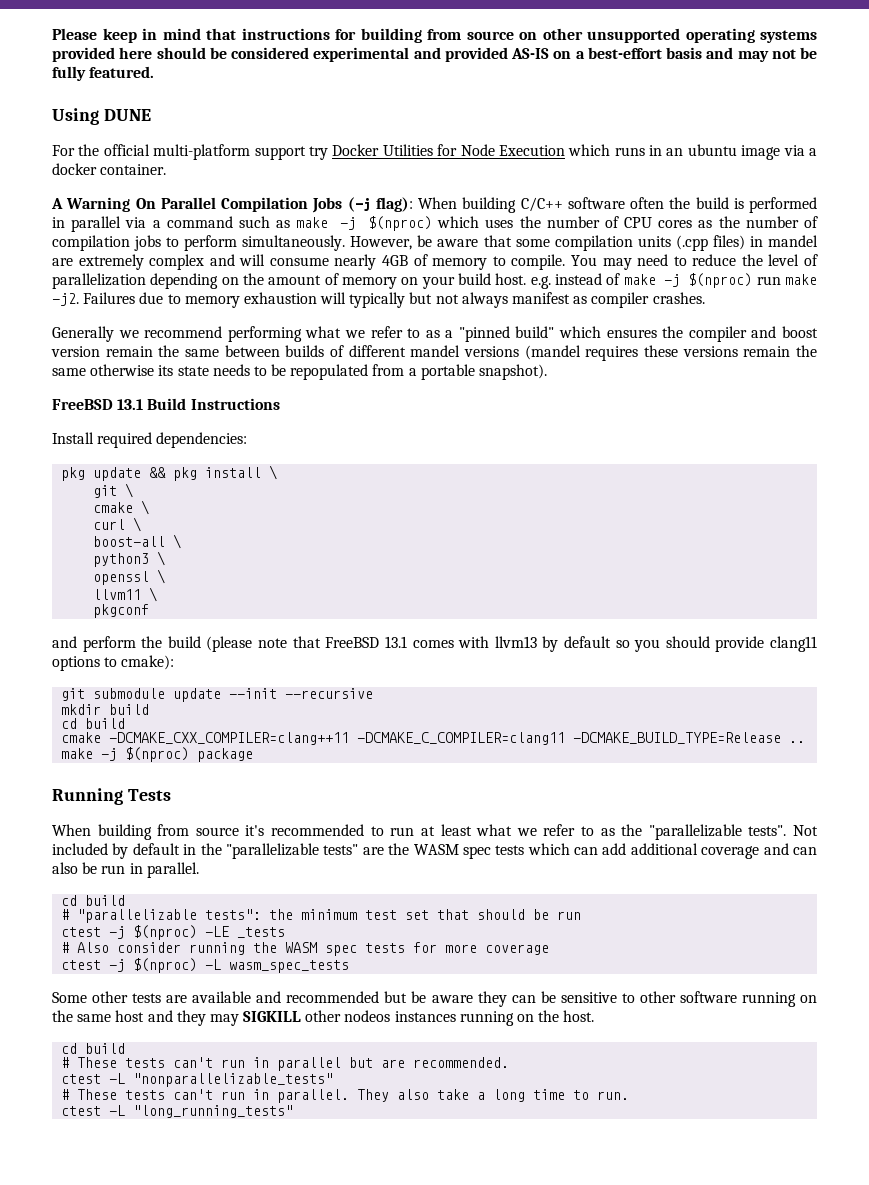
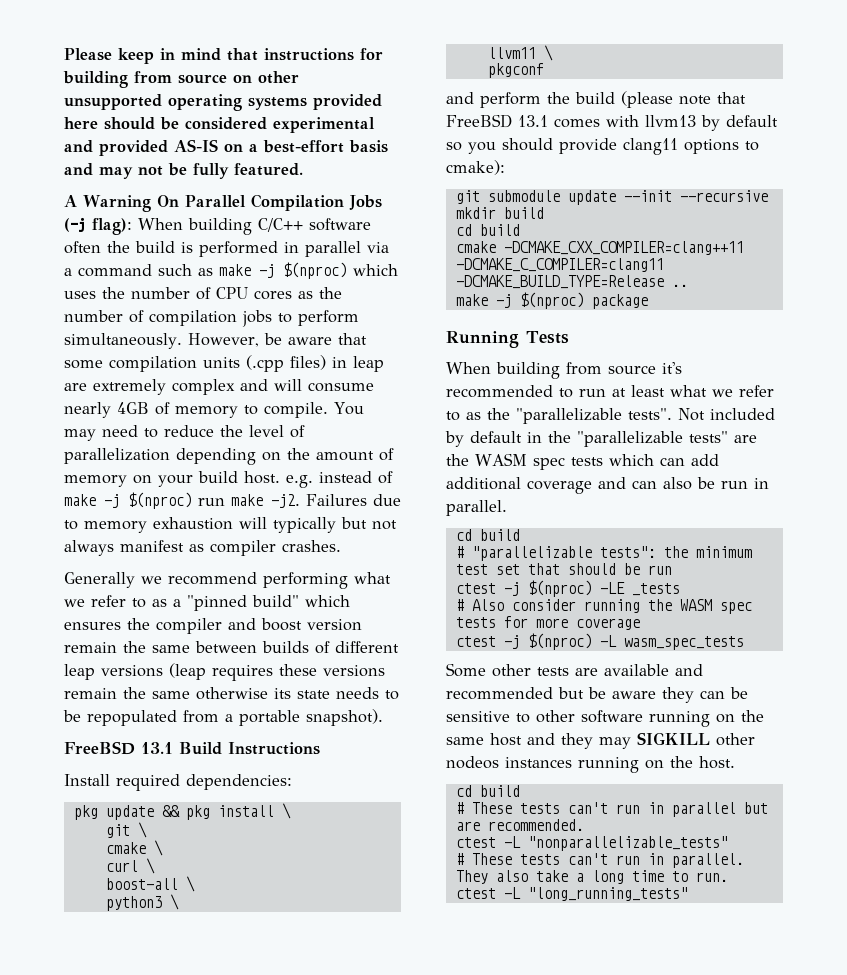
[52,108,151,125] [52,144,818,160] [52,163,167,175] // Using DUNE // For the official multi-platform support try Docker Utilities for Node Execution which runs in an ubuntu image via a docker container. -> (303, 169) none
[767,235,818,247] mandel -> [353,356,384,372] leap
[410,345,581,360] mandel versions (mandel -> [64,663,206,680] leap versions (leap
[93,569,166,585] // openssl \ -> (179, 902) none

